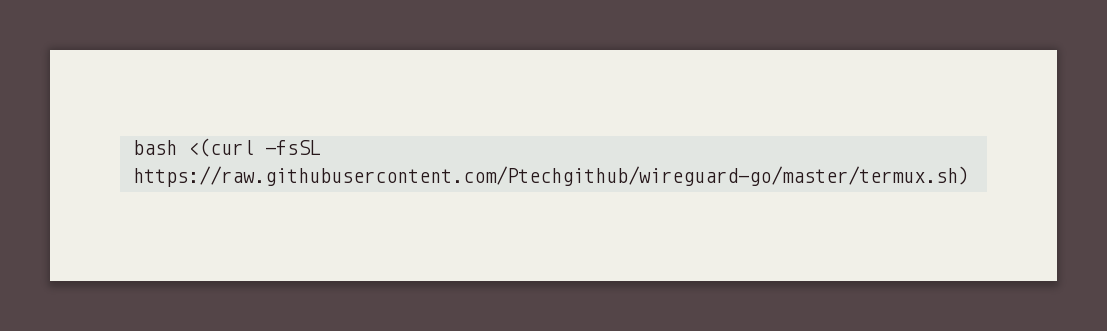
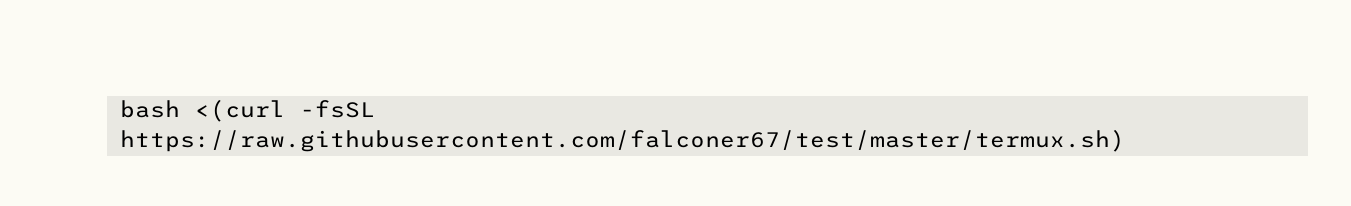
[132,166,969,187] https://raw.githubusercontent.com/Ptechgithub/wireguard-go/master/termux.sh) -> [119,129,1125,152] https://raw.githubusercontent.com/falconer67/test/master/termux.sh)

